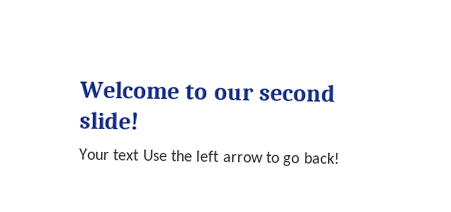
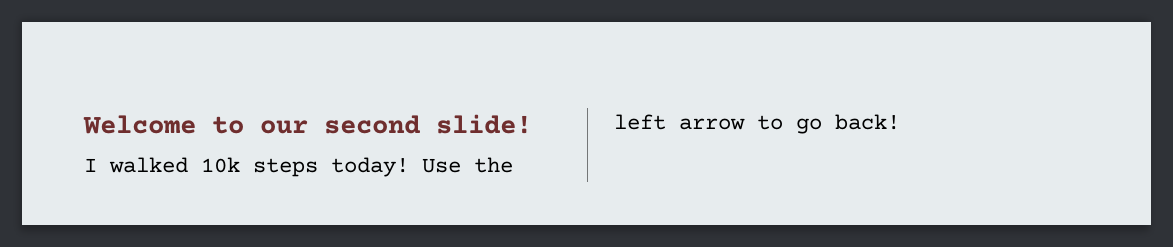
[79,148,141,161] Your text -> [84,157,409,177] I walked 10k steps today!

